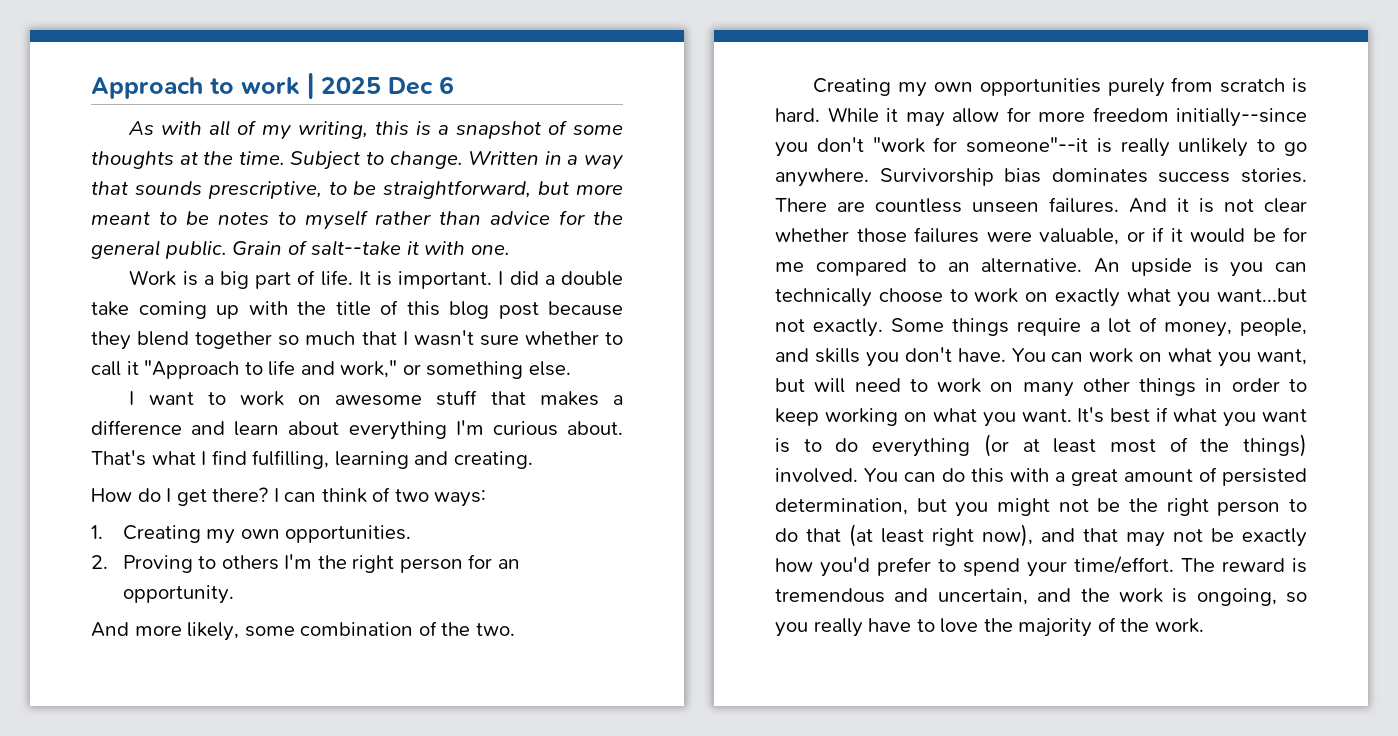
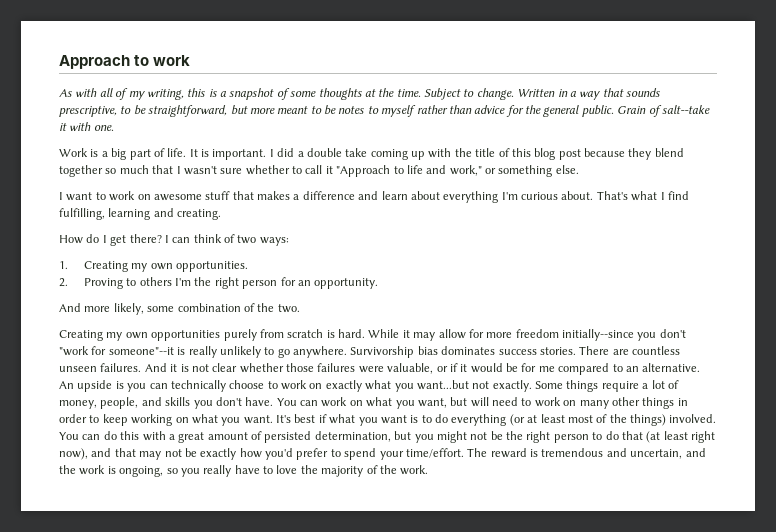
[307,72,454,99] | 2025 Dec 6 -> (191, 60) none

